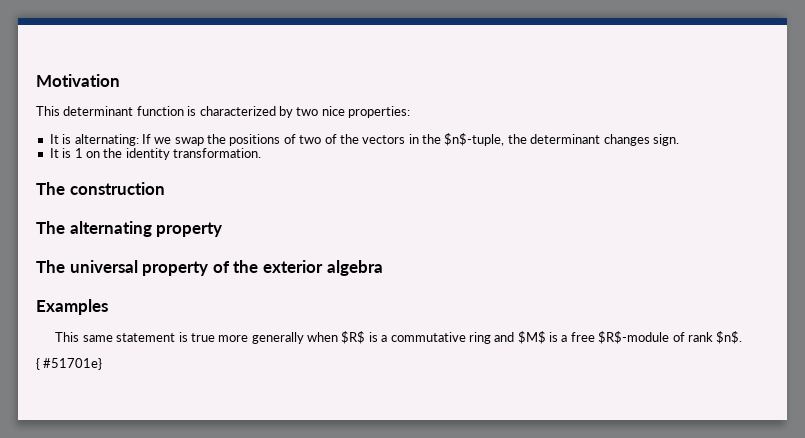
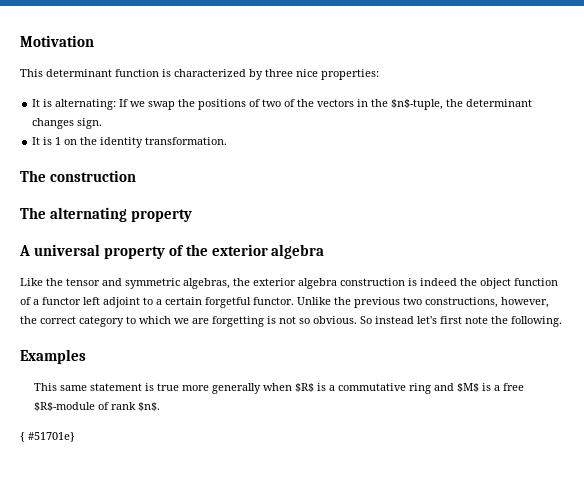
[296,107,319,116] two -> [265,69,293,77] three
[36,260,65,273] The -> [19,245,30,256] A
(383, 268) none -> [20,278,558,289] [20,297,549,308] [20,316,562,327] // Like the tensor and symmetric algebras, the exterior algebra construction is indeed the object function of a functor left adjoint to a certain forgetful functor. Unlike the previous two constructions, however, the correct category to which we are forgetting is not so obvious. So instead let's first note the following.

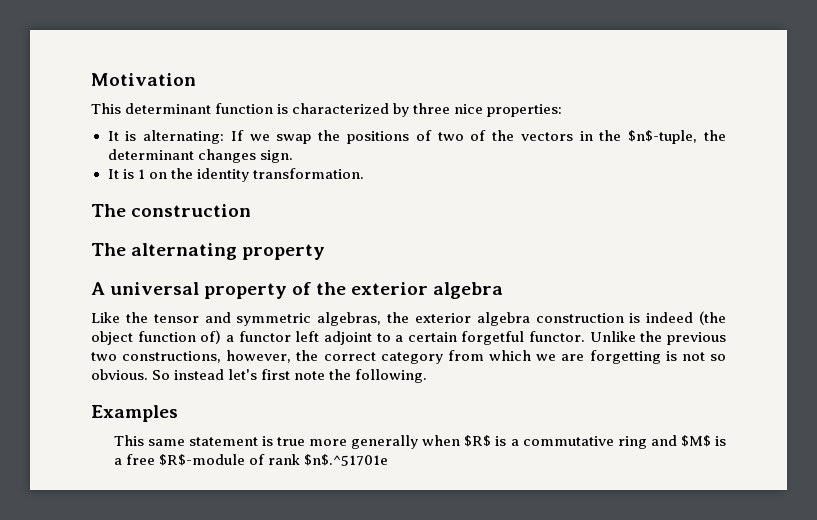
[460,278,477,286] the -> [699,311,727,325] (the
[20,297,31,305] of -> [200,330,222,344] of)
[126,316,136,324] to -> [447,350,484,361] from
[137,402,160,411] [20,432,75,442] $n$. // { #51701e} -> [303,454,388,466] $n$.^51701e

